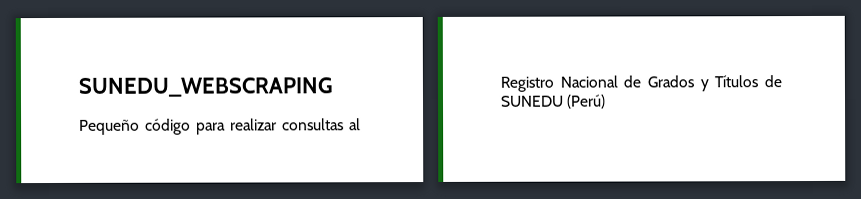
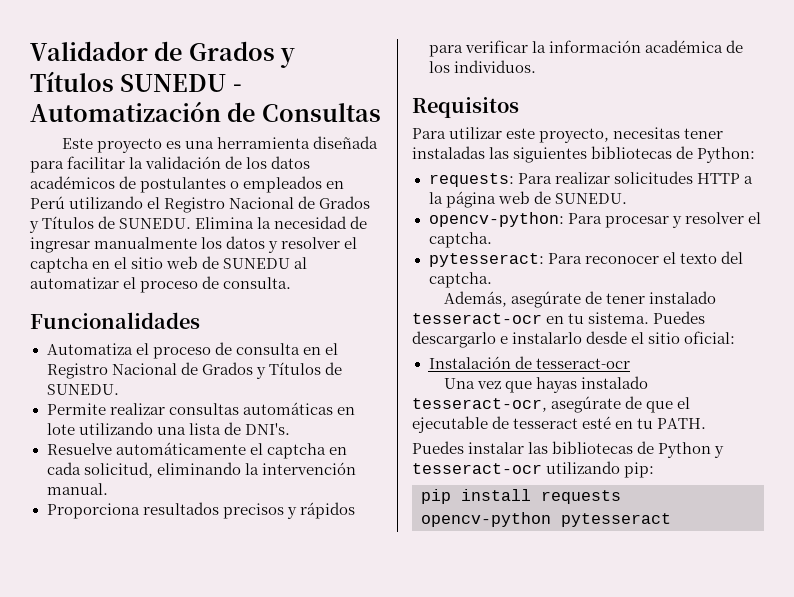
[78,77,333,97] [79,118,361,135] [500,75,782,92] [500,94,607,109] SUNEDU_WEBSCRAPING // Pequeño código para realizar consultas al Registro Nacional de Grados y Títulos de SUNEDU (Perú) -> [30,41,296,68] [30,71,242,92] [30,101,381,122] [61,136,378,153] [30,156,311,173] [30,176,345,193] [30,196,371,213] [29,216,368,233] [30,236,358,253] [30,256,308,273] [30,276,292,293] [30,312,200,329] [46,342,338,359] [46,362,342,379] [46,384,119,395] [46,402,355,415] [46,422,290,435] [46,442,347,459] [46,462,356,478] [46,483,108,495] [46,502,355,519] [428,40,743,57] [428,60,536,73] [412,97,519,118] [412,127,724,143] [412,146,756,163] [428,171,753,187] [428,191,627,208] [428,212,761,228] [428,232,492,248] [428,251,743,267] [428,272,492,288] [443,291,716,308] [412,311,706,324] [412,331,736,348] [428,356,630,369] [443,376,648,393] [412,396,691,413] [412,416,707,433] [412,441,725,458] [412,461,655,478] [421,489,621,504] [421,512,671,527] Validador de Grados y Títulos SUNEDU - Automatización de Consultas // Este proyecto es una herramienta diseñada para facilitar la validación de los datos académicos de postulantes o empleados en Perú utilizando el Registro Nacional de Grados y Títulos de SUNEDU. Elimina la necesidad de ingresar manualmente los datos y resolver el captcha en el sitio web de SUNEDU al automatizar el proceso de consulta. // Funcionalidades // Automatiza el proceso de consulta en el Registro Nacional de Grados y Títulos de SUNEDU. // Permite realizar consultas automáticas en lote utilizando una lista de DNI's. // Resuelve automáticamente el captcha en cada solicitud, eliminando la intervención manual. // Proporciona resultados precisos y rápidos para verificar la información académica de los individuos. // Requisitos // Para utilizar este proyecto, necesitas tener instaladas las siguientes bibliotecas de Python: // requests: Para realizar solicitudes HTTP a la página web de SUNEDU. // opencv-python: Para procesar y resolver el captcha. // pytesseract: Para reconocer el texto del captcha. // Además, asegúrate de tener instalado tesseract-ocr en tu sistema. Puedes descargarlo e instalarlo desde el sitio oficial: // Instalación de tesseract-ocr // Una vez que hayas instalado tesseract-ocr, asegúrate de que el ejecutable de tesseract esté en tu PATH. // Puedes instalar las bibliotecas de Python y tesseract-ocr utilizando pip: // pip install requests opencv-python pytesseract

